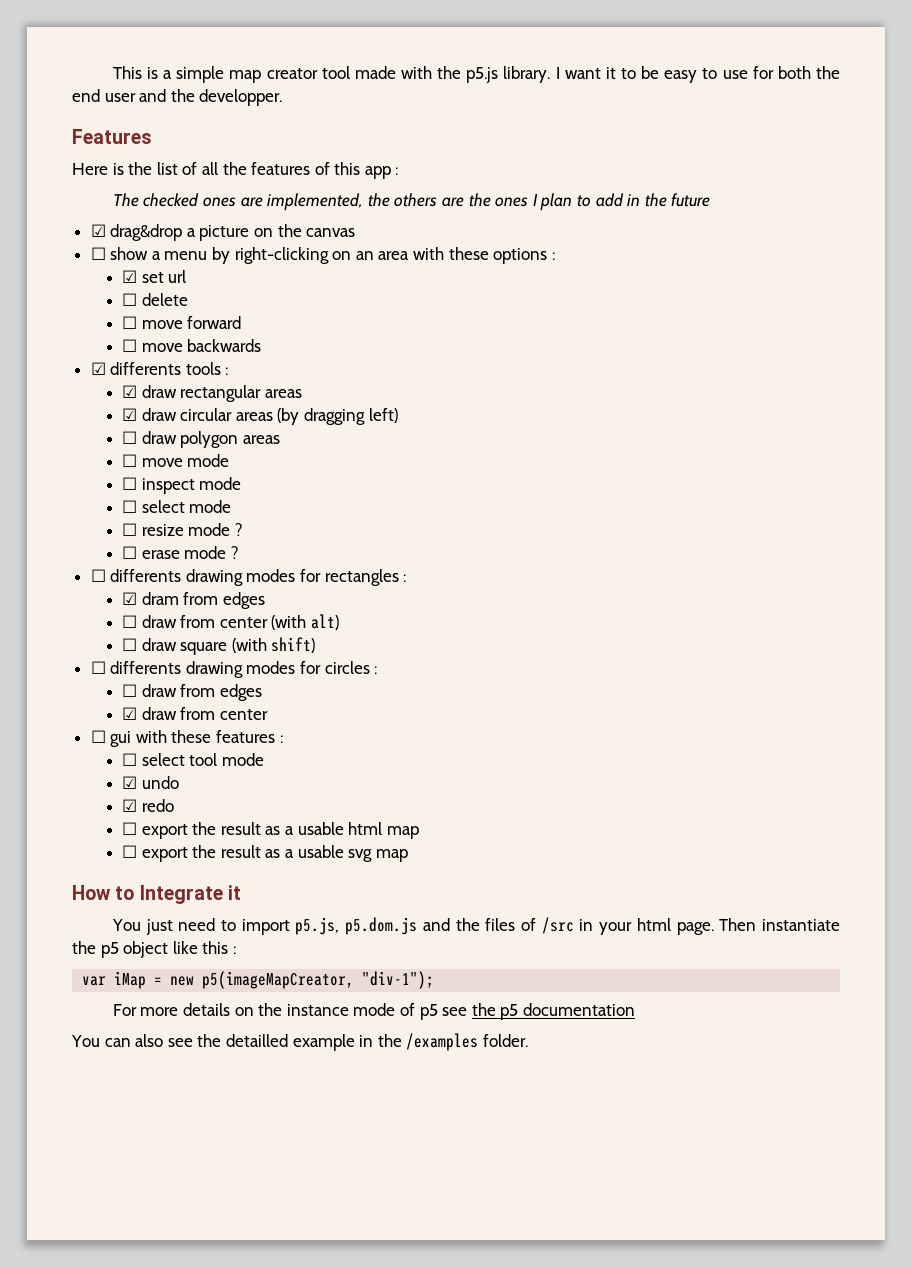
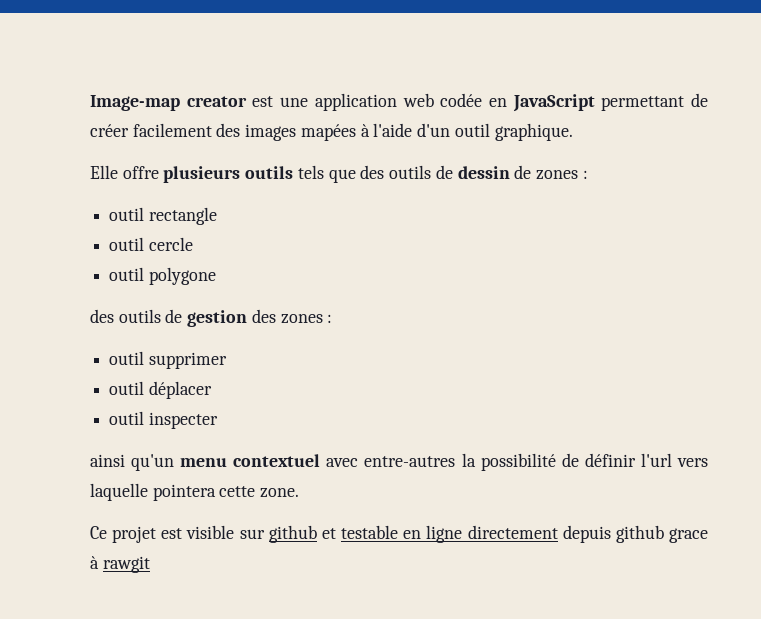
[112,66,840,83] [72,89,283,106] [72,129,152,144] [72,162,399,179] [112,193,711,211] [90,224,356,241] [90,247,555,264] [122,270,187,283] [122,293,188,306] [122,316,242,329] [122,339,262,352] [90,362,229,375] [122,385,302,402] [122,408,398,425] [122,431,280,448] [122,454,230,467] [122,477,242,494] [122,500,232,513] [122,523,243,536] [122,546,239,559] [90,569,407,586] [122,592,265,609] [122,614,340,630] [122,637,316,655] [90,661,378,678] [122,684,262,701] [122,707,268,720] [90,730,283,747] [122,753,264,766] [122,776,179,789] [122,799,174,812] [122,822,419,839] [122,845,408,862] [72,885,241,904] [111,917,840,935] [72,941,236,958] [82,971,435,989] [112,1003,635,1020] [71,1033,528,1051] This is a simple map creator tool made with the p5.js library. I want it to be easy to use for both the end user and the developper. // Features // Here is the list of all the features of this app : // The checked ones are implemented, the others are the ones I plan to add in the future // ☑ drag&drop a picture on the canvas // ☐ show a menu by right-clicking on an area with these options : // ☑ set url // ☐ delete // ☐ move forward // ☐ move backwards // ☑ differents tools : // ☑ draw rectangular areas // ☑ draw circular areas (by dragging left) // ☐ draw polygon areas // ☐ move mode // ☐ inspect mode // ☐ select mode // ☐ resize mode ? // ☐ erase mode ? // ☐ differents drawing modes for rectangles : // ☑ dram from edges // ☐ draw from center (with alt) // ☐ draw square (with shift) // ☐ differents drawing modes for circles : // ☐ draw from edges // ☑ draw from center // ☐ gui with these features : // ☐ select tool mode // ☑ undo // ☑ redo // ☐ export the result as a usable html map // ☐ export the result as a usable svg map // How to Integrate it // You just need to import p5.js, p5.dom.js and the files of /src in your html page. Then instantiate the p5 object like this : // var iMap = new p5(imageMapCreator, "div-1"); // For more details on the instance mode of p5 see the p5 documentation // You can also see the detailled example in the /examples folder. -> [90,93,708,112] [90,123,573,141] [90,165,588,183] [109,207,217,225] [109,237,193,251] [109,267,216,285] [90,309,333,327] [109,351,227,369] [109,381,212,399] [109,411,218,429] [90,453,708,471] [90,483,300,501] [90,525,708,543] [90,556,150,573] Image-map creator est une application web codée en JavaScript permettant de créer facilement des images mapées à l'aide d'un outil graphique. // Elle offre plusieurs outils tels que des outils de dessin de zones : // outil rectangle // outil cercle // outil polygone // des outils de gestion des zones : // outil supprimer // outil déplacer // outil inspecter // ainsi qu'un menu contextuel avec entre-autres la possibilité de définir l'url vers laquelle pointera cette zone. // Ce projet est visible sur github et testable en ligne directement depuis github grace à rawgit

